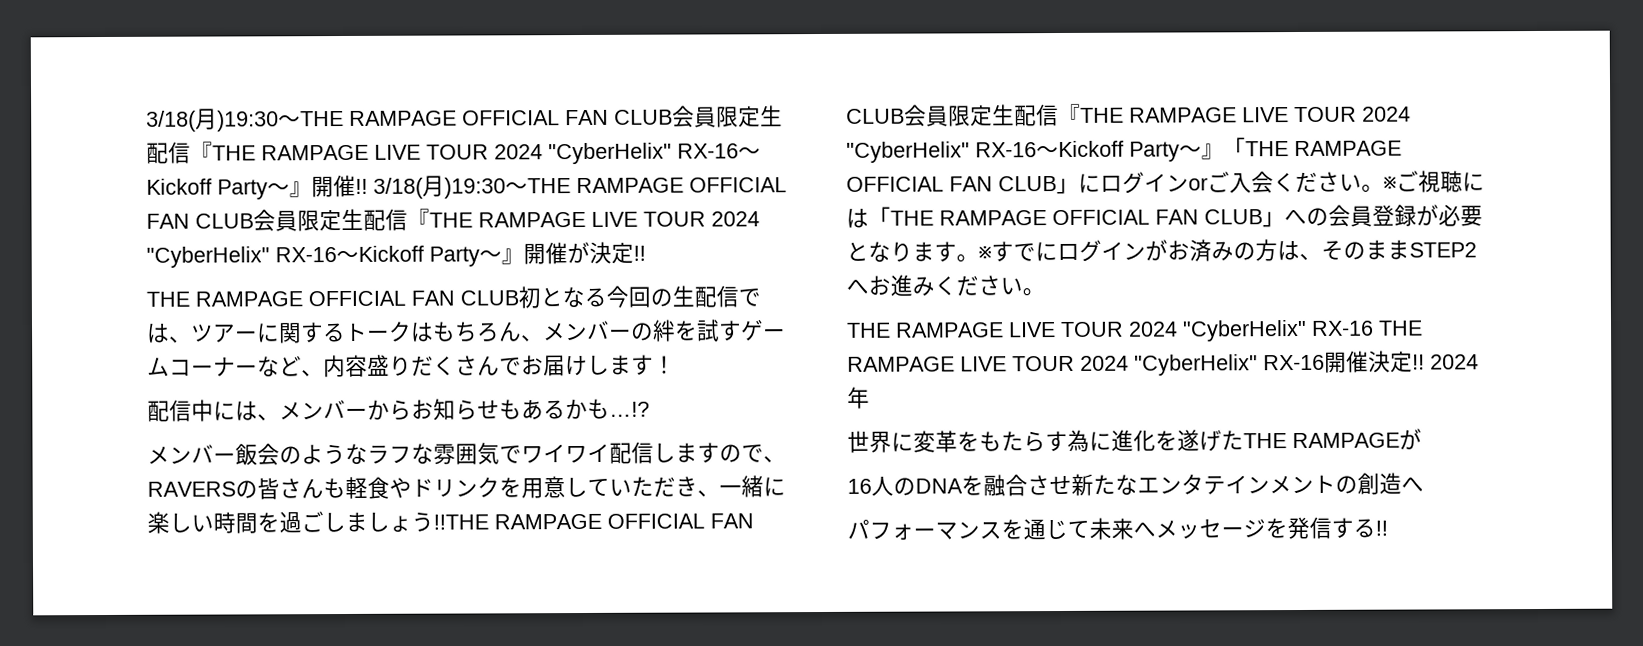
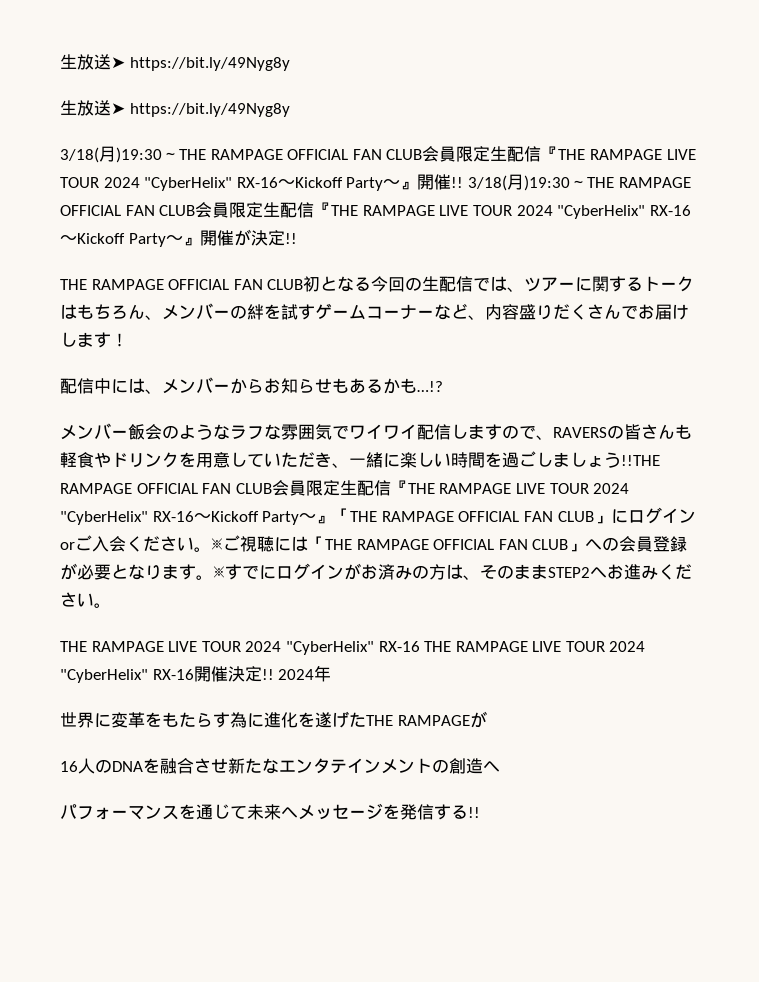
(146, 121) none -> [60,54,290,71] [60,100,290,117] 生放送➤ https://bit.ly/49Nyg8y // 生放送➤ https://bit.ly/49Nyg8y //

